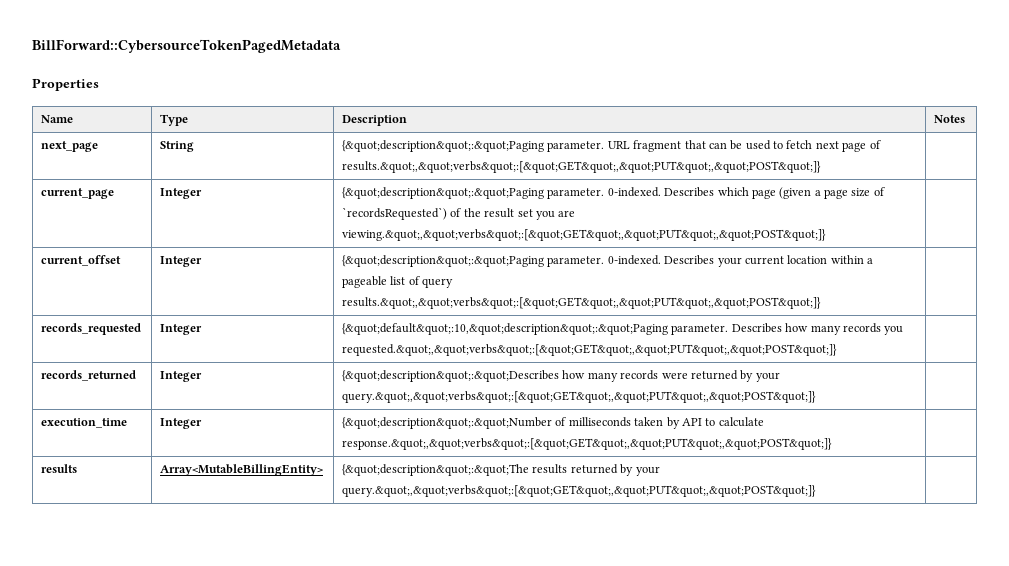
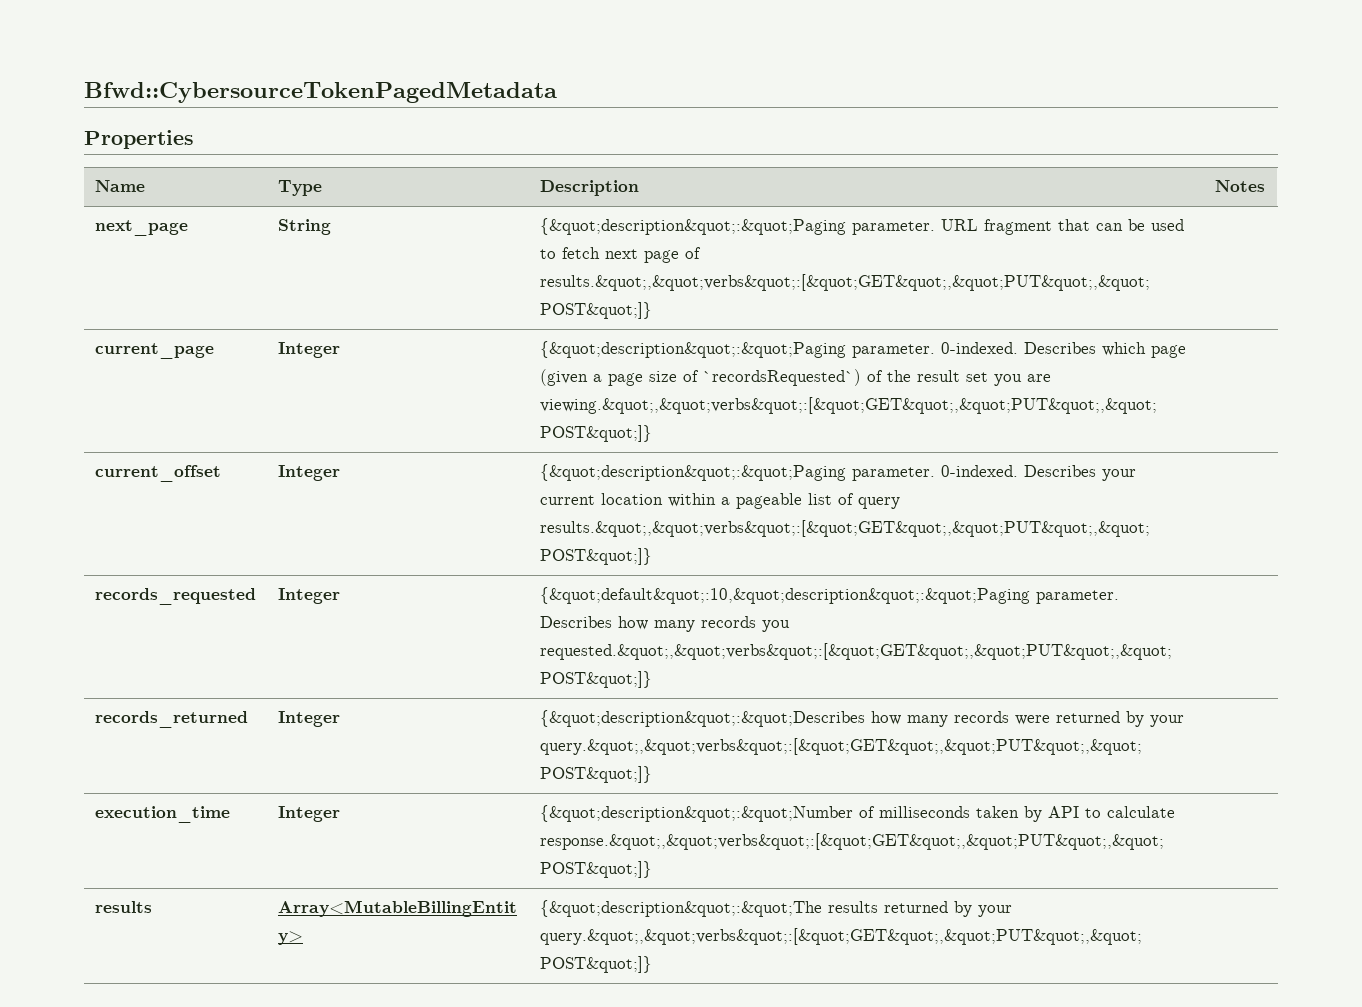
[32,39,341,53] BillForward::CybersourceTokenPagedMetadata -> [84,82,557,103] Bfwd::CybersourceTokenPagedMetadata

